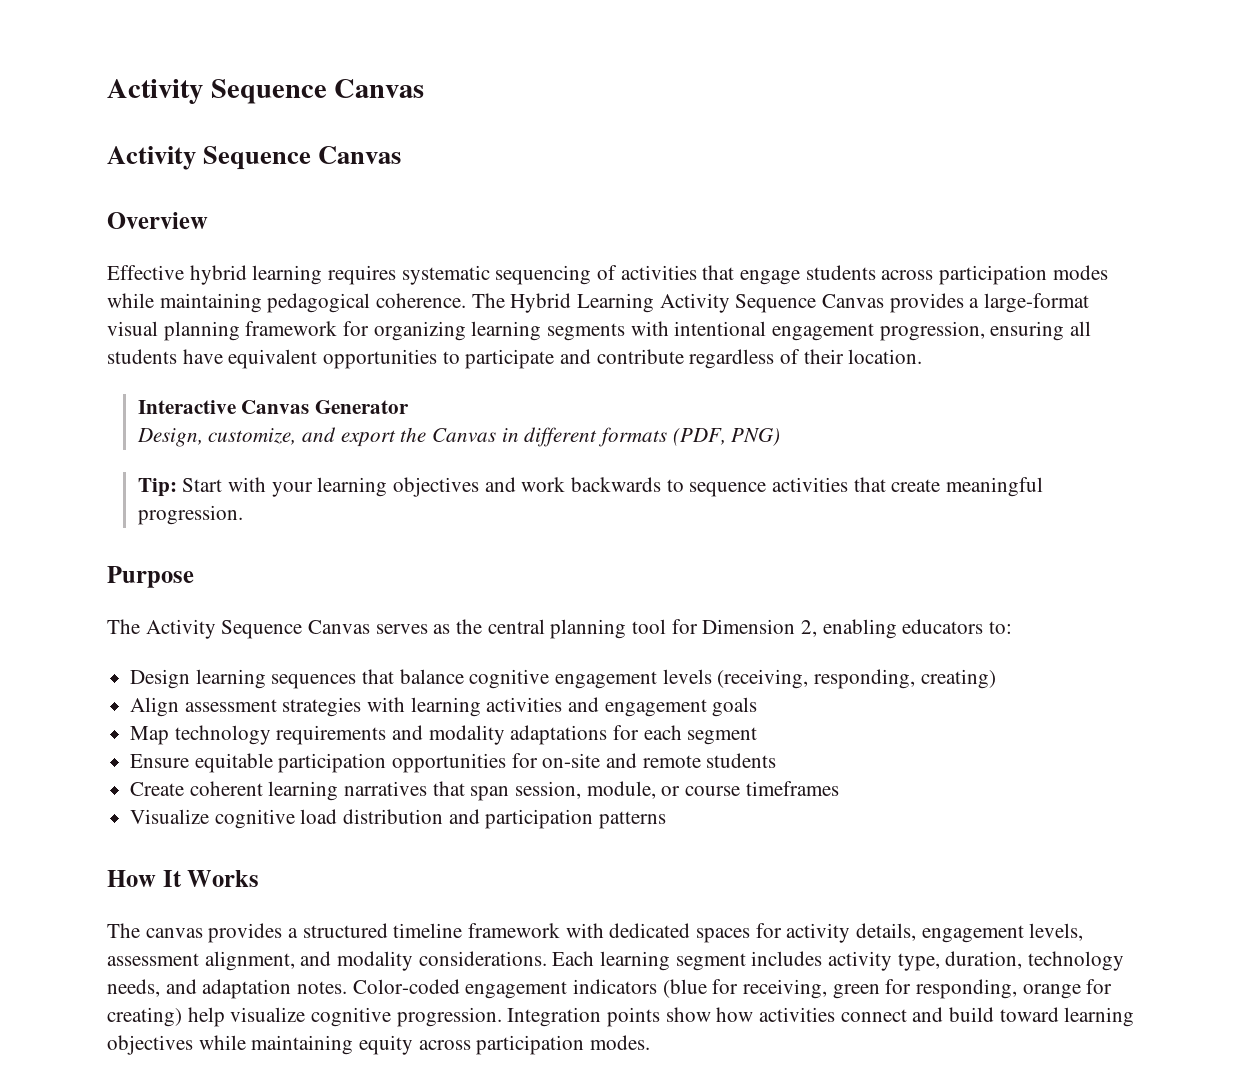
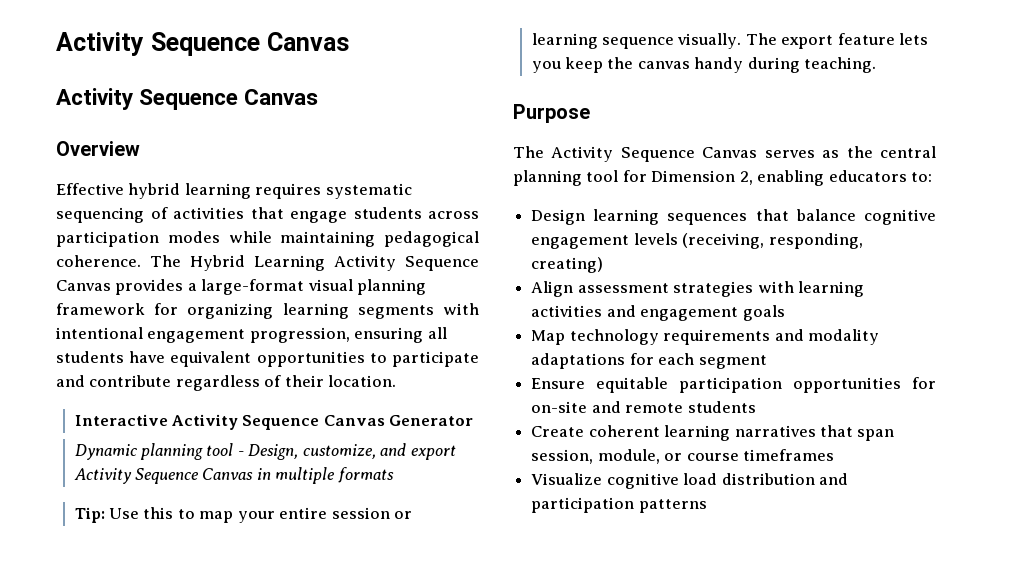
(236, 407) none -> [172,414,320,430] Activity Sequence
(409, 407) none -> [74,443,244,460] Dynamic planning tool -
[400,427,427,442] the -> [73,468,200,484] Activity Sequence
[524,427,598,447] different -> [275,467,336,484] multiple
[672,428,781,446] (PDF, PNG) -> (394, 475) none
[182,477,1043,497] [137,505,243,525] Start with your learning objectives and work backwards to sequence activities that create meaningful progression. -> [109,507,413,523] [531,33,929,49] [531,57,877,73] Use this to map your entire session or learning sequence visually. The export feature lets you keep the canvas handy during teaching.
[107,870,260,887] [107,923,1084,943] [107,951,1125,971] [107,979,1113,999] [107,1007,1135,1027] [107,1035,651,1055] // How It Works // The canvas provides a structured timeline framework with dedicated spaces for activity details, engagement levels, assessment alignment, and modality considerations. Each learning segment includes activity type, duration, technology needs, and adaptation notes. Color-coded engagement indicators (blue for receiving, green for responding, orange for creating) help visualize cognitive progression. Integration points show how activities connect and build toward learning objectives while maintaining equity across participation modes. -> (707, 506) none

